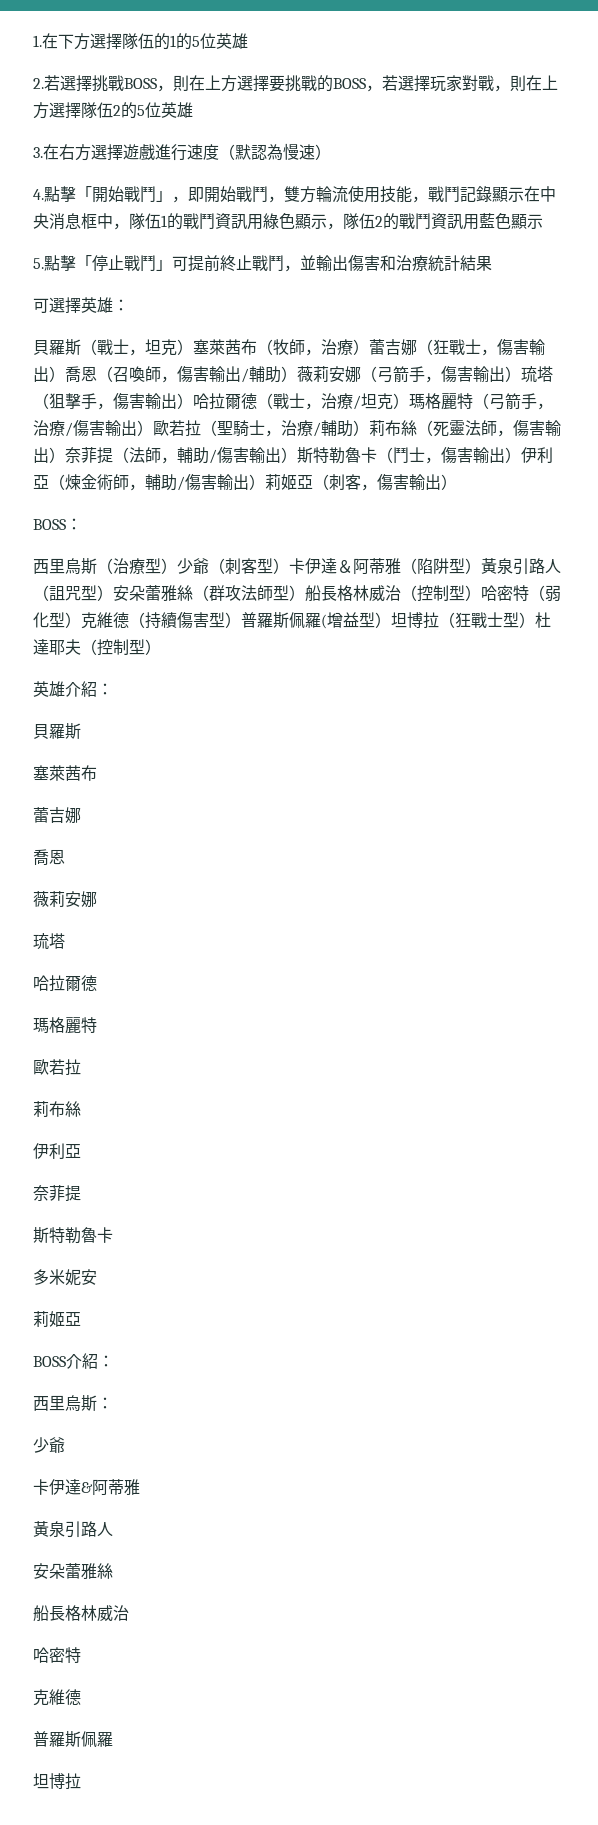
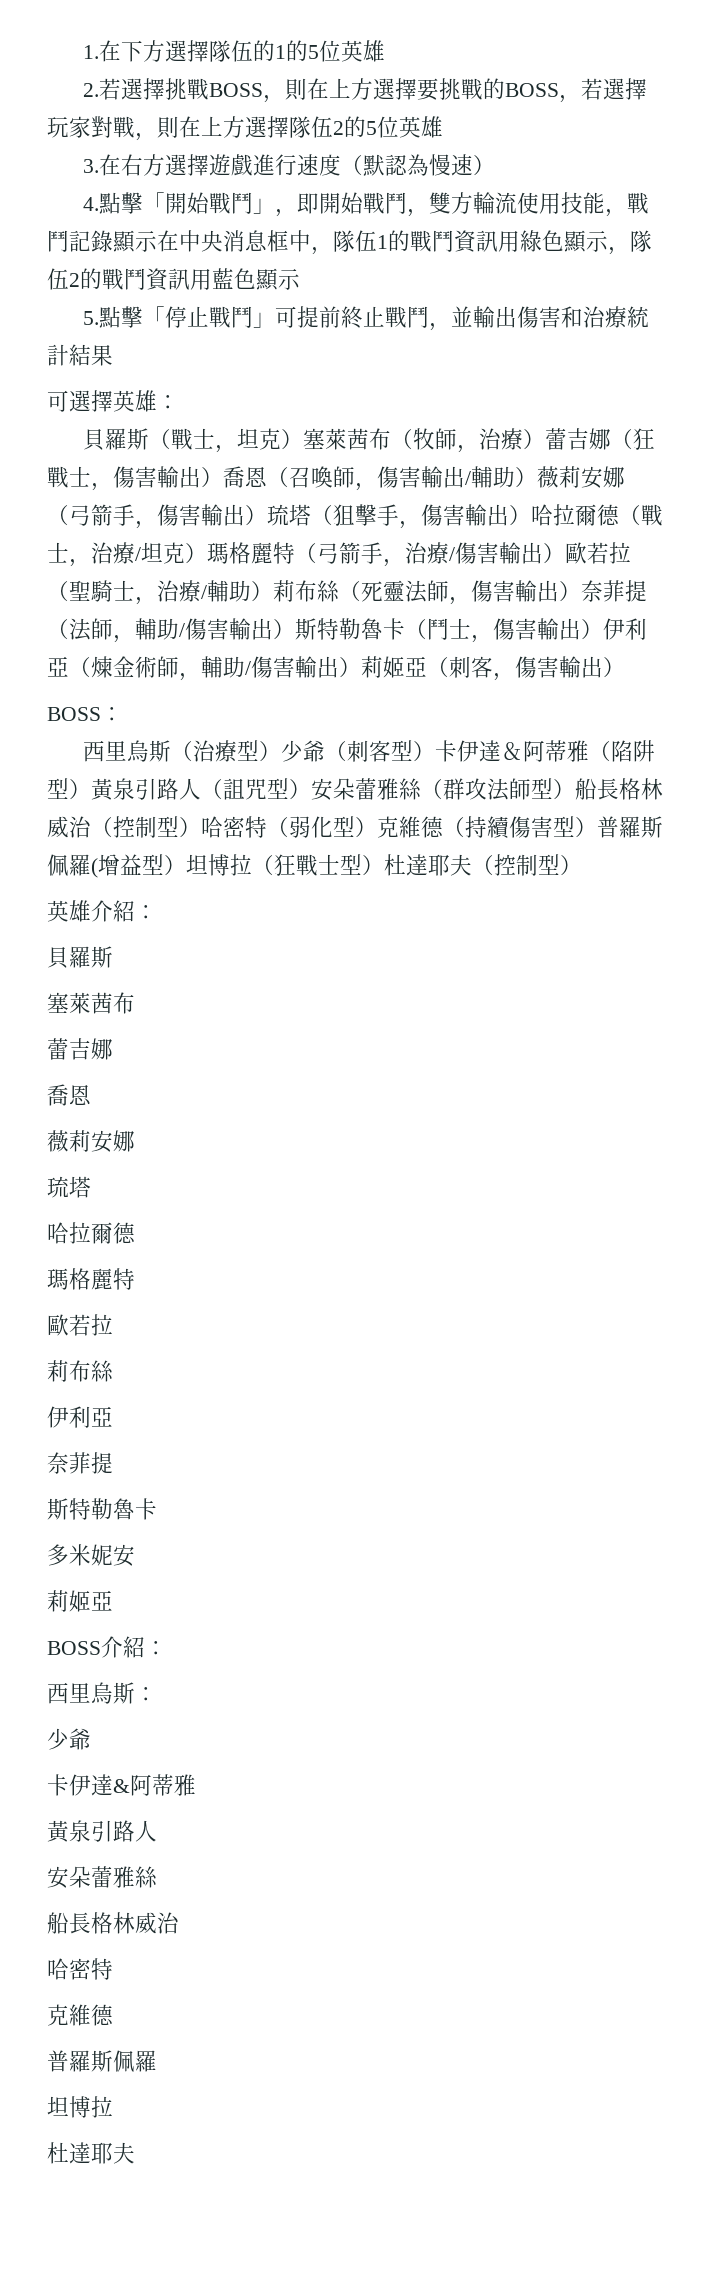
(81, 1781) none -> [47,2142,135,2164] // 杜達耶夫

